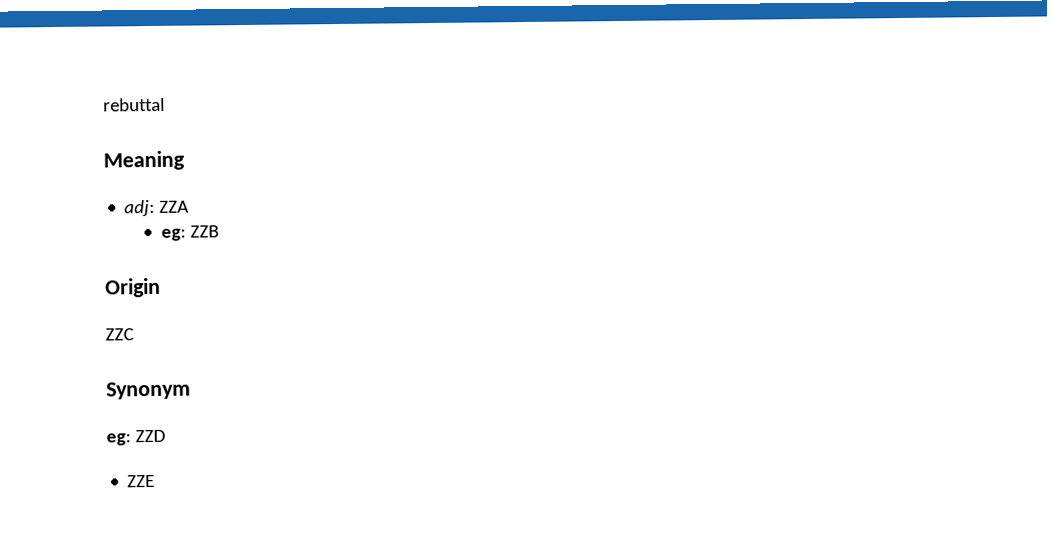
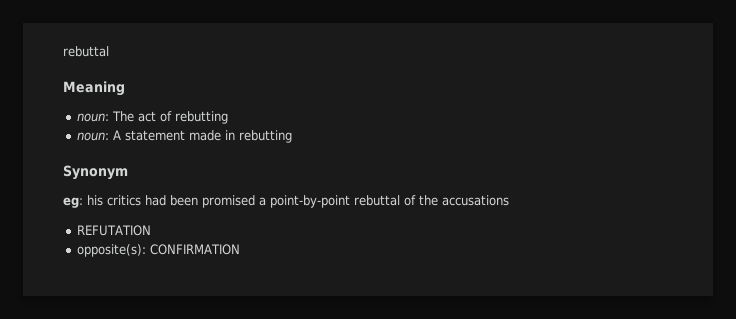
[124,199,190,217] [160,225,219,241] [105,277,161,298] [105,328,134,341] [106,381,191,400] [106,429,166,446] [127,474,156,488] adj: ZZA // eg: ZZB // Origin // ZZC // Synonym // eg: ZZD // ZZE -> [76,111,228,124] [76,130,292,143] [63,165,128,180] [63,195,509,208] [76,225,151,236] [76,244,240,257] noun: The act of rebutting // noun: A statement made in rebutting // Synonym // eg: his critics had been promised a point-by-point rebuttal of the accusations // REFUTATION // opposite(s): CONFIRMATION

